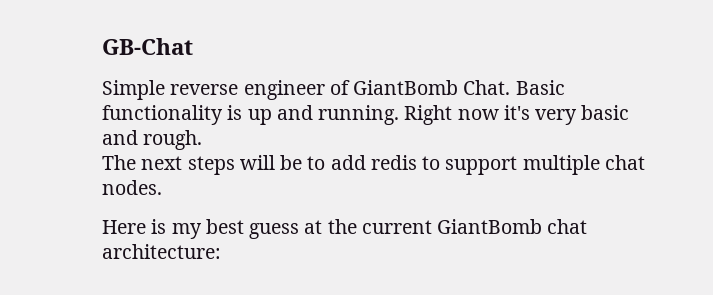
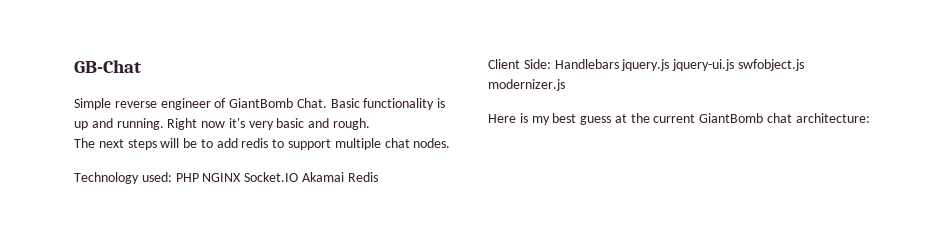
(162, 187) none -> [74,172,378,184] [488,59,804,71] [488,79,565,91] // Technology used: PHP NGINX Socket.IO Akamai Redis // Client Side: Handlebars jquery.js jquery-ui.js swfobject.js modernizer.js

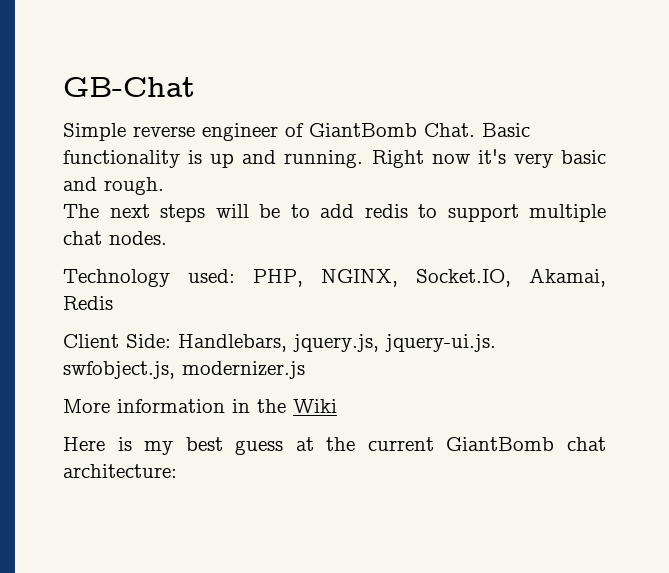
[175,172,344,182] PHP NGINX Socket.IO Akamai -> [253,268,606,287] PHP, NGINX, Socket.IO, Akamai,
[554,59,804,71] [488,79,565,91] Handlebars jquery.js jquery-ui.js swfobject.js modernizer.js -> [178,334,496,352] [63,361,305,379] [63,399,337,413] Handlebars, jquery.js, jquery-ui.js. swfobject.js, modernizer.js // More information in the Wiki

